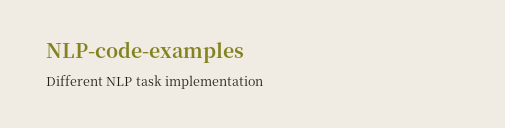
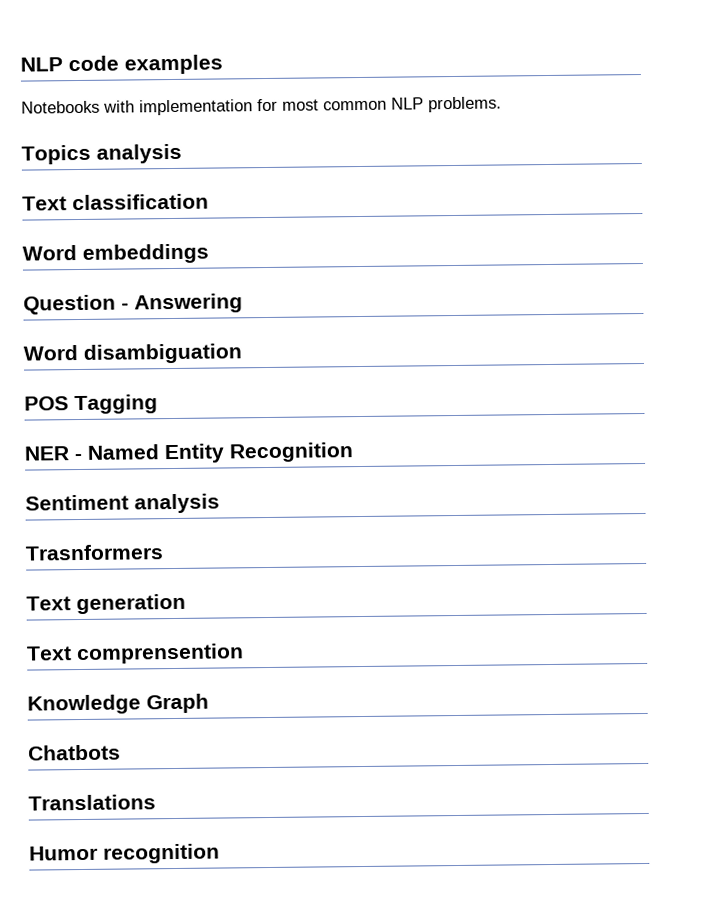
[46,41,244,63] [46,75,264,89] NLP-code-examples // Different NLP task implementation -> [20,54,223,75] [21,96,502,116] [21,143,182,165] [22,193,209,211] [22,243,209,264] [23,293,243,315] [23,343,242,364] [24,394,158,415] [24,442,354,464] [25,493,220,514] [25,544,164,561] [26,593,186,615] [26,643,244,665] [27,693,209,715] [28,744,121,761] [28,794,156,811] [29,843,220,864] NLP code examples // Notebooks with implementation for most common NLP problems. // Topics analysis // Text classification // Word embeddings // Question - Answering // Word disambiguation // POS Tagging // NER - Named Entity Recognition // Sentiment analysis // Trasnformers // Text generation // Text comprensention // Knowledge Graph // Chatbots // Translations // Humor recognition

